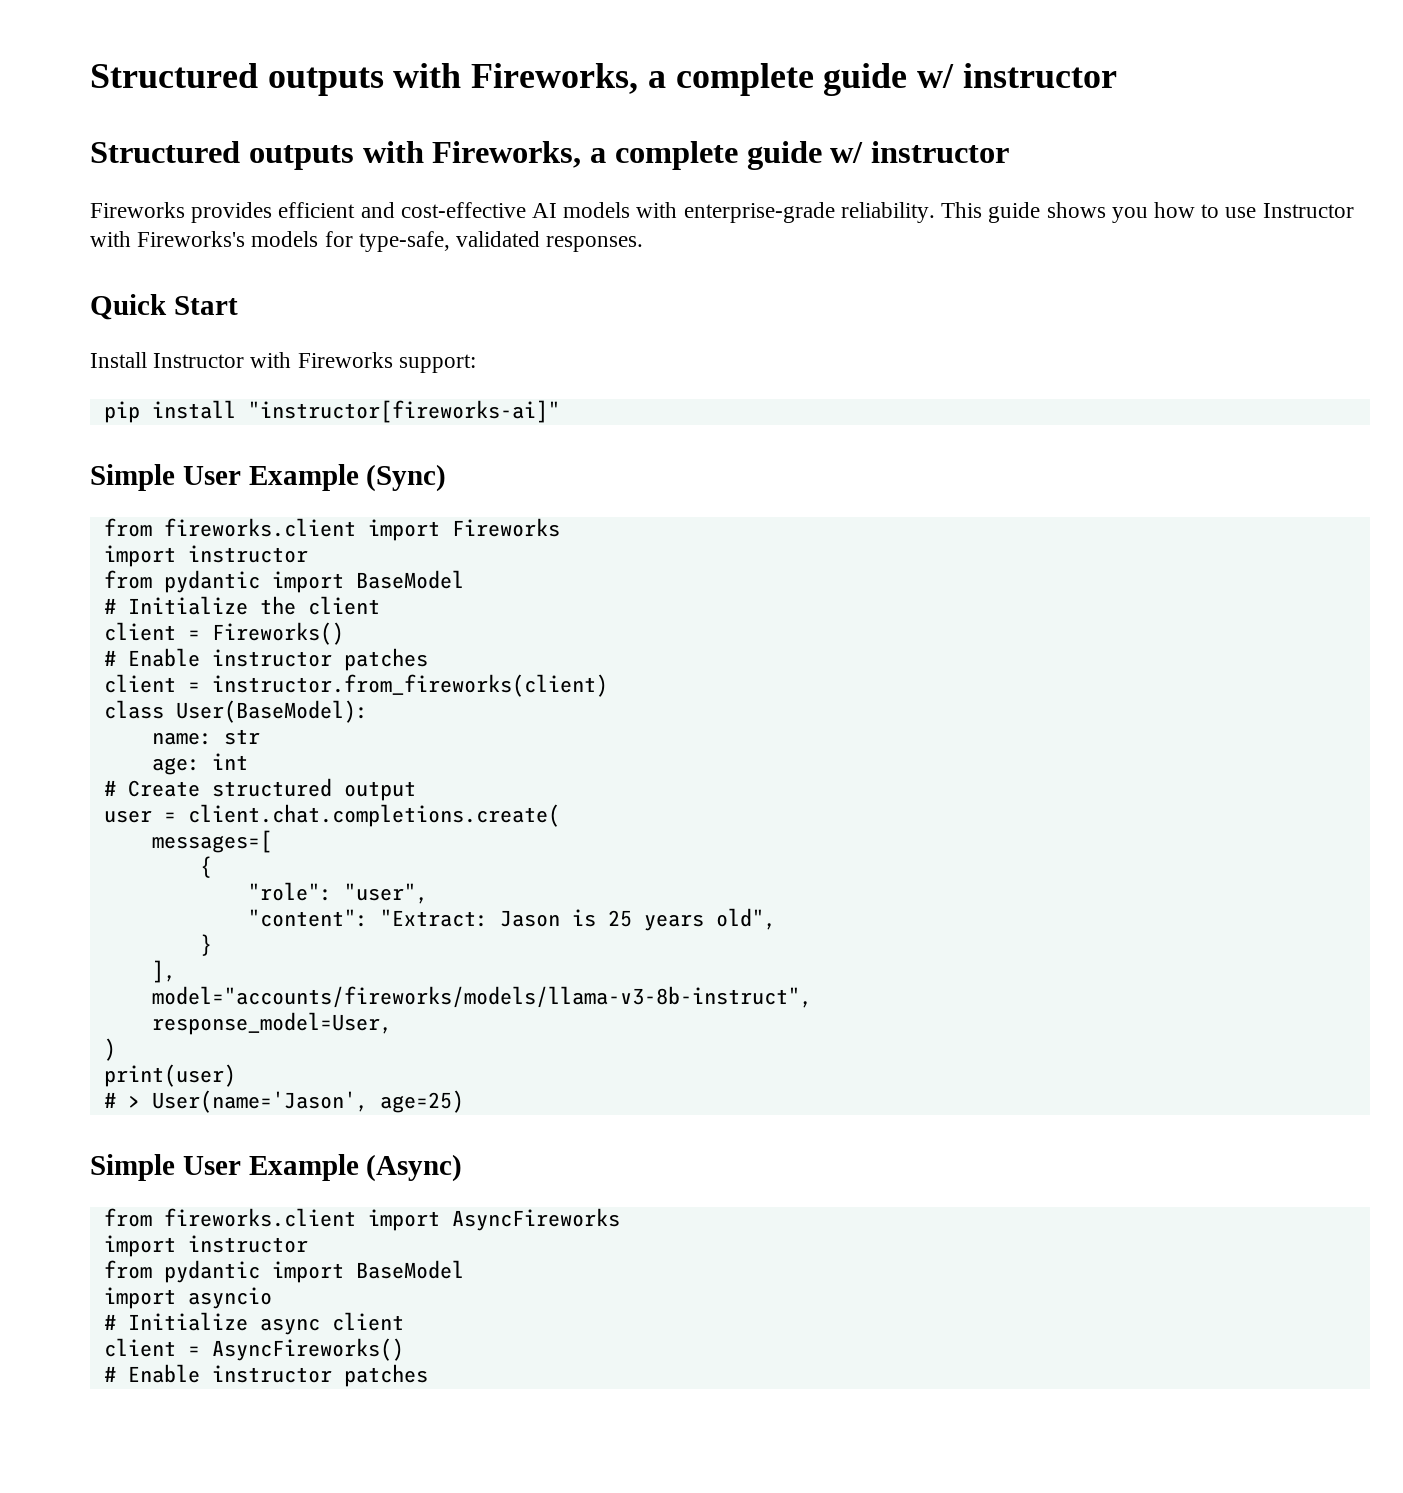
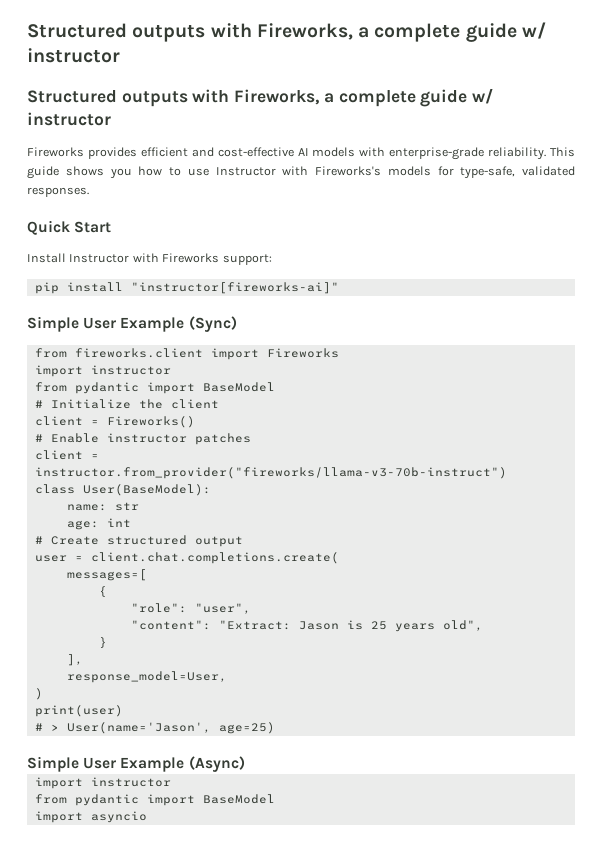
[211,674,608,697] instructor.from_fireworks(client) -> [34,467,507,479] instructor.from_provider("fireworks/llama-v3-70b-instruct")
[151,986,812,1008] // model="accounts/fireworks/models/llama-v3-8b-instruct", -> (83, 660) none
[103,1208,620,1231] // from fireworks.client import AsyncFireworks -> (245, 764) none
[103,1312,404,1335] [103,1338,404,1361] [103,1364,428,1387] // # Initialize async client // client = AsyncFireworks() // # Enable instructor patches -> (147, 817) none

